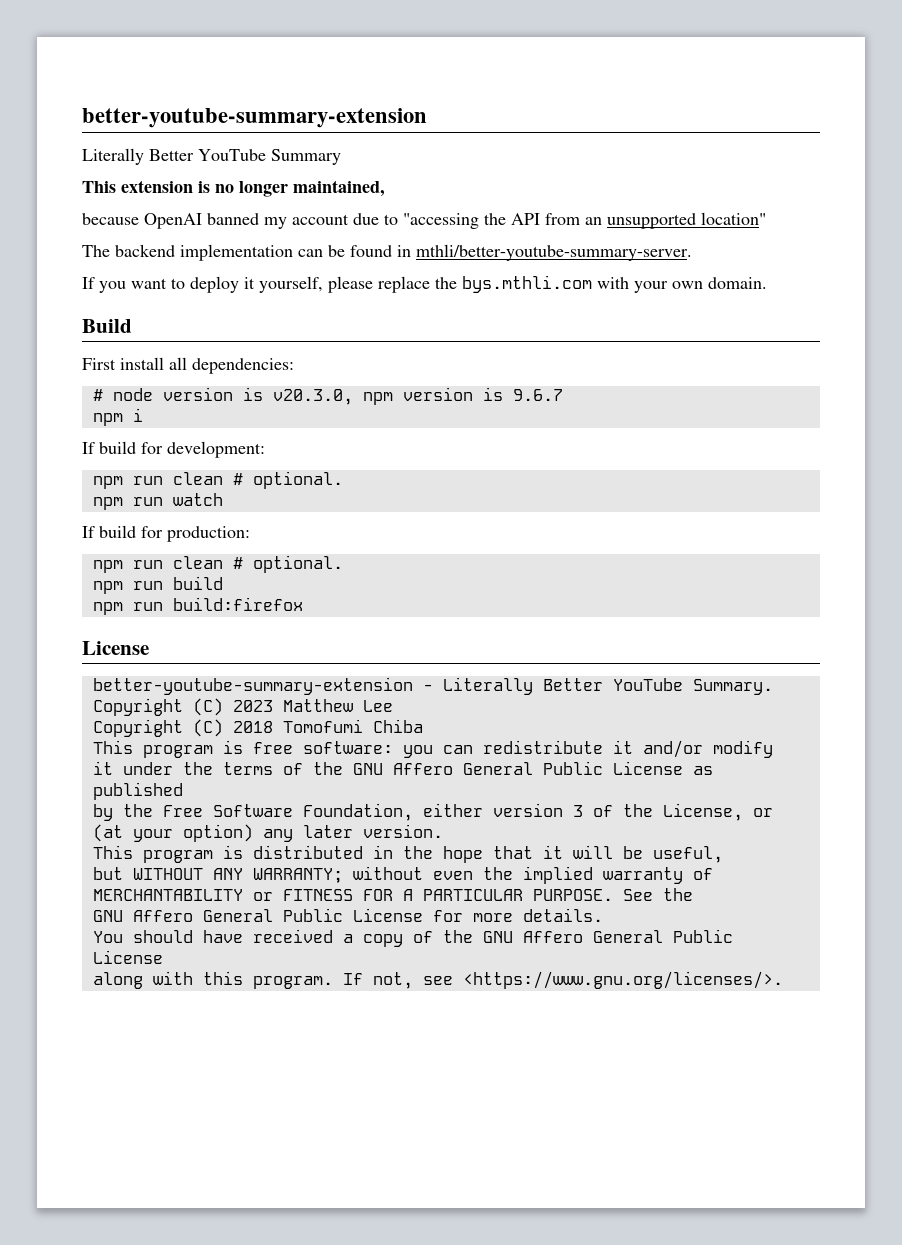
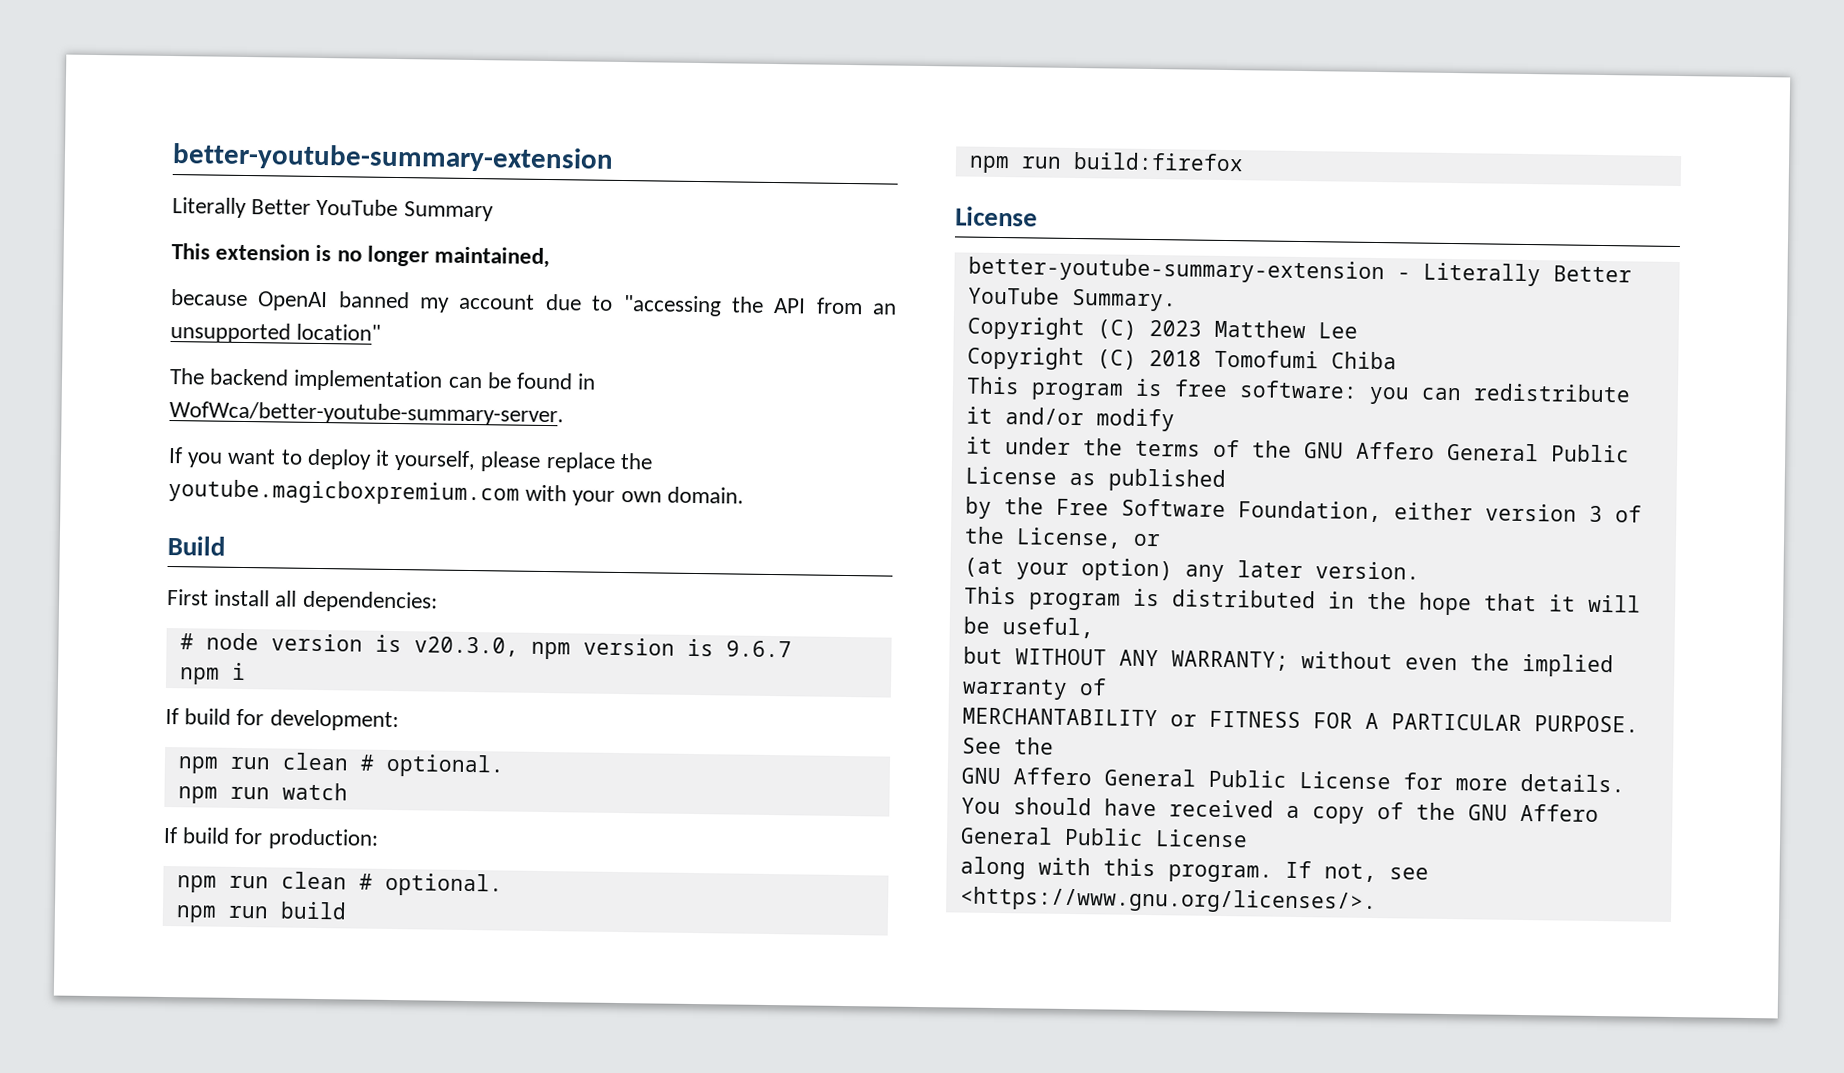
[416,244,692,261] mthli/better-youtube-summary-server. -> [169,401,564,427] WofWca/better-youtube-summary-server.
[462,275,592,293] bys.mthli.com -> [168,479,520,506] youtube.magicboxpremium.com

